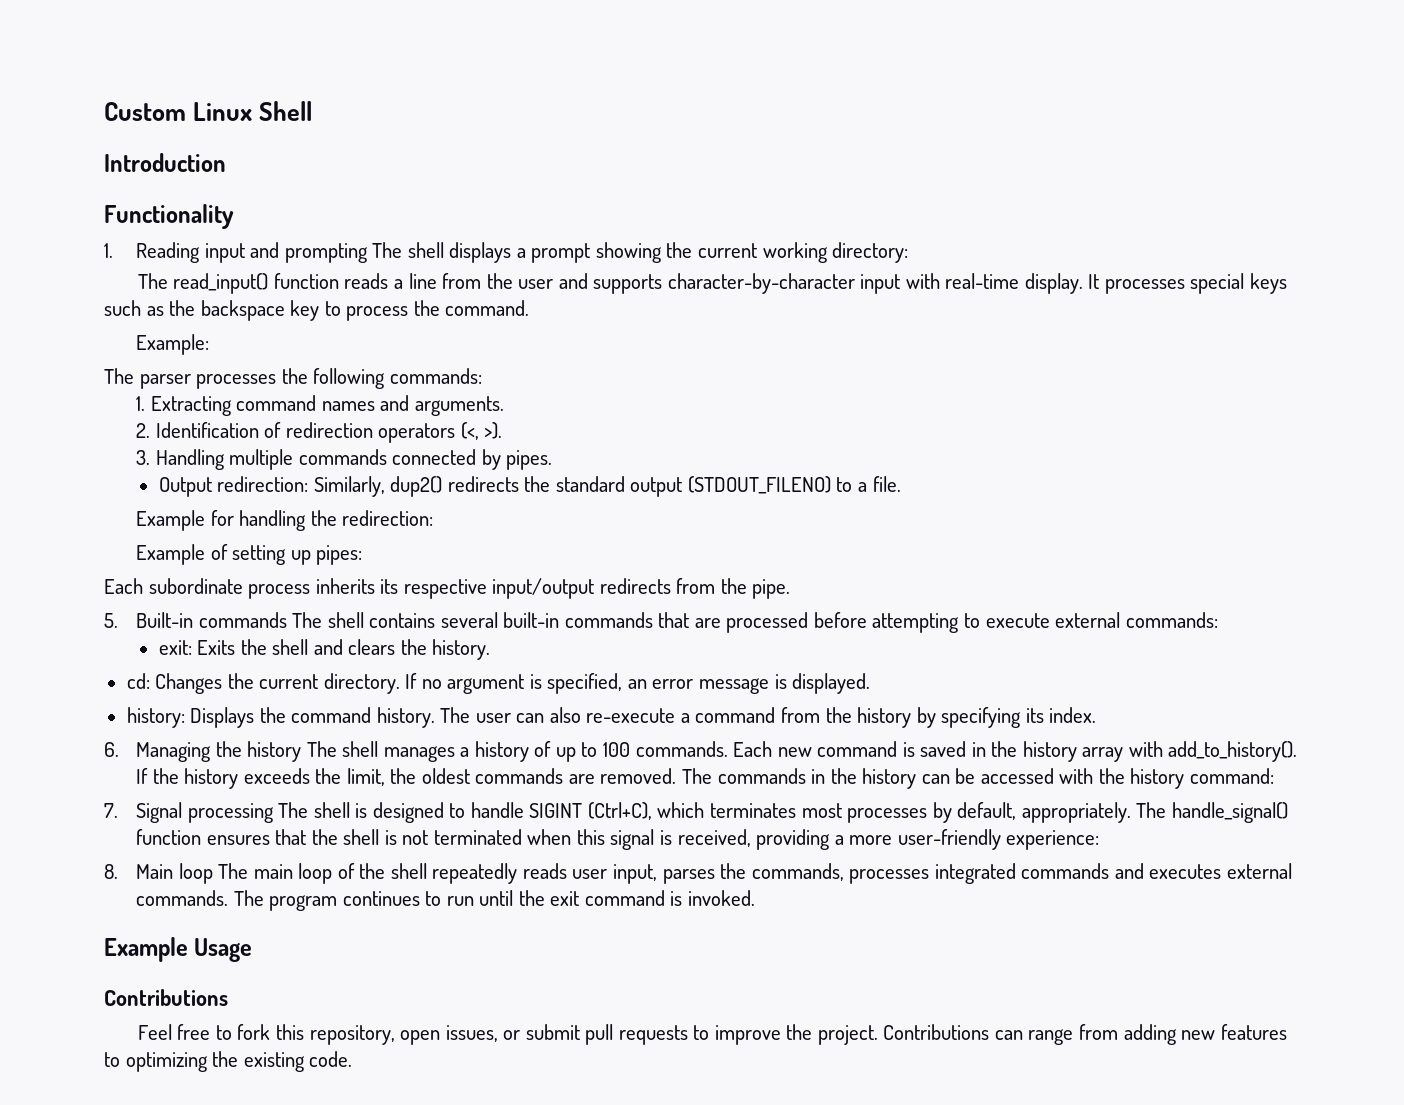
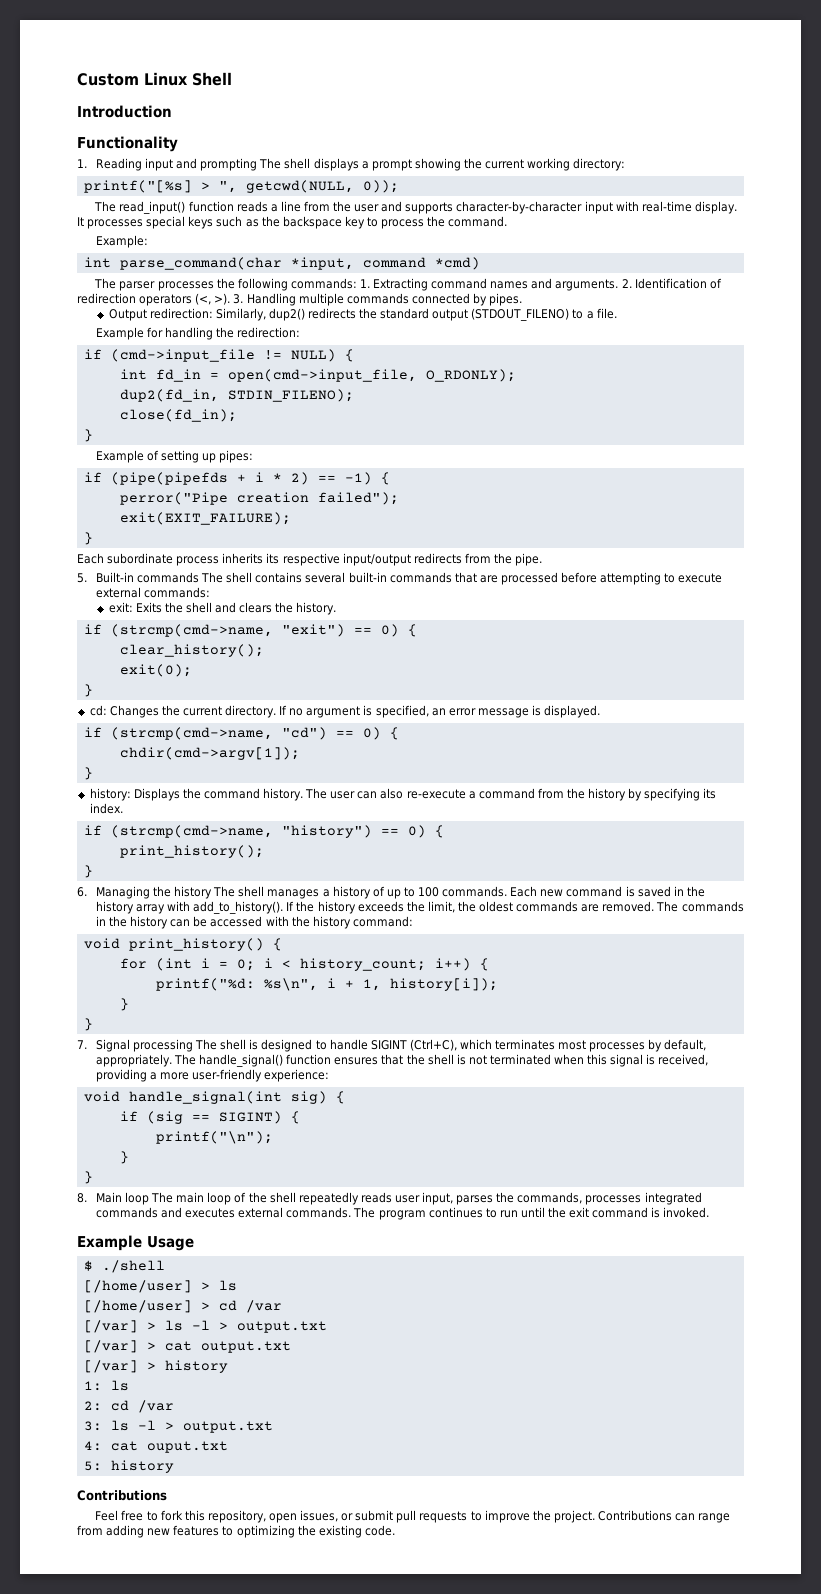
(909, 252) none -> [83,180,399,193] // printf("[%s] > ", getcwd(NULL, 0));
(210, 344) none -> [83,257,480,270] // int parse_command(char *input, command *cmd)
(482, 376) // -> (357, 283) none
(504, 406) // -> (619, 285) none
(503, 430) // -> (231, 299) none
(434, 518) none -> [83,349,354,362] [119,369,516,382] [119,389,354,402] [119,409,237,422] [83,429,93,442] // if (cmd->input_file != NULL) { // int fd_in = open(cmd->input_file, O_RDONLY); // dup2(fd_in, STDIN_FILENO); // close(fd_in); // }
(363, 555) none -> [83,472,390,485] [119,492,399,505] [119,512,291,525] [83,532,93,545] // if (pipe(pipefds + i * 2) == -1) { // perror("Pipe creation failed"); // exit(EXIT_FAILURE); // }
(491, 649) none -> [83,624,417,637] [119,644,264,657] [119,664,192,677] [83,684,93,697] // if (strcmp(cmd->name, "exit") == 0) { // clear_history(); // exit(0); // }
(871, 683) none -> [83,727,399,740] [119,747,300,760] [83,767,93,780] // if (strcmp(cmd->name, "cd") == 0) { // chdir(cmd->argv[1]); // }
(1097, 715) none -> [83,825,444,838] [119,845,264,858] [83,865,93,878] // if (strcmp(cmd->name, "history") == 0) { // print_history(); // }
(1274, 776) none -> [83,938,282,951] [119,958,489,971] [155,978,498,991] [119,998,129,1011] [83,1018,93,1031] // void print_history() { // for (int i = 0; i < history_count; i++) { // printf("%d: %s\n", i + 1, history[i]); // } // }
(1100, 840) none -> [83,1091,345,1104] [119,1111,300,1124] [155,1131,273,1144] [119,1151,129,1164] [83,1171,93,1184] // void handle_signal(int sig) { // if (sig == SIGINT) { // printf("\n"); // } // }
(253, 950) none -> [83,1260,165,1273] [83,1280,237,1293] [83,1300,282,1313] [83,1320,327,1333] [83,1340,291,1353] [83,1360,228,1373] [83,1380,129,1391] [83,1400,174,1413] [83,1420,273,1433] [83,1441,228,1453] [83,1460,174,1473] // $ ./shell // [/home/user] > ls // [/home/user] > cd /var // [/var] > ls -l > output.txt // [/var] > cat output.txt // [/var] > history // 1: ls // 2: cd /var // 3: ls -l > output.txt // 4: cat ouput.txt // 5: history

